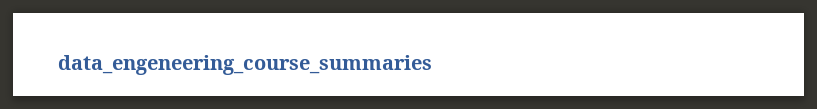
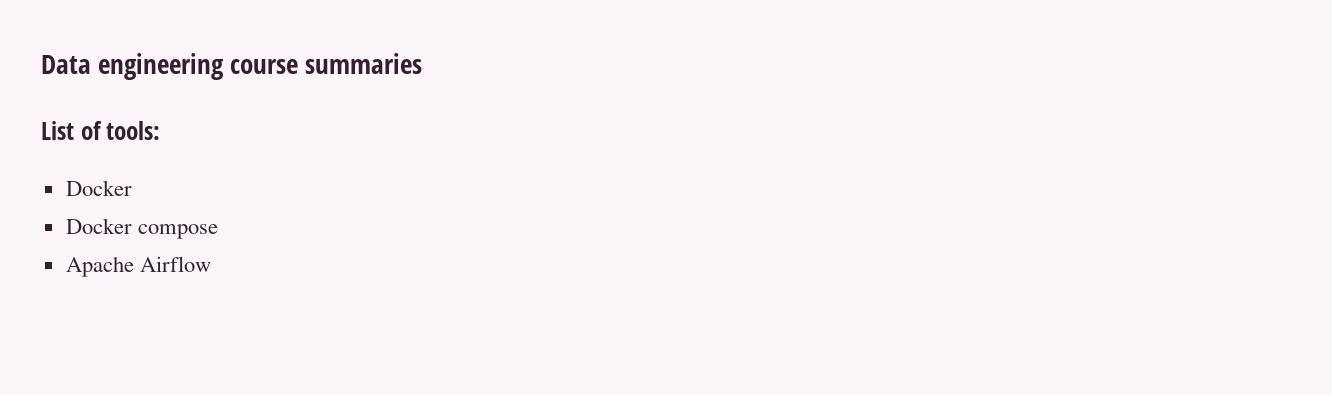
[58,55,432,75] data_engeneering_course_summaries -> [41,53,423,80] [41,121,161,140] [65,180,132,196] [65,218,218,239] [65,256,211,277] Data engineering course summaries // List of tools: // Docker // Docker compose // Apache Airflow

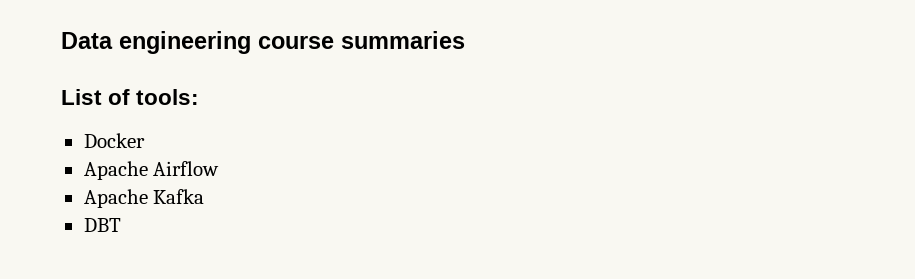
[65,218,218,239] [65,256,211,277] Docker compose // Apache Airflow -> [83,161,220,180] [83,189,205,208] [83,218,121,232] Apache Airflow // Apache Kafka // DBT

